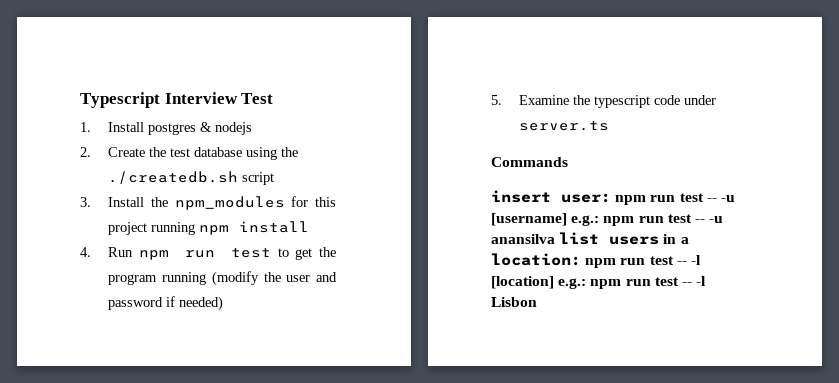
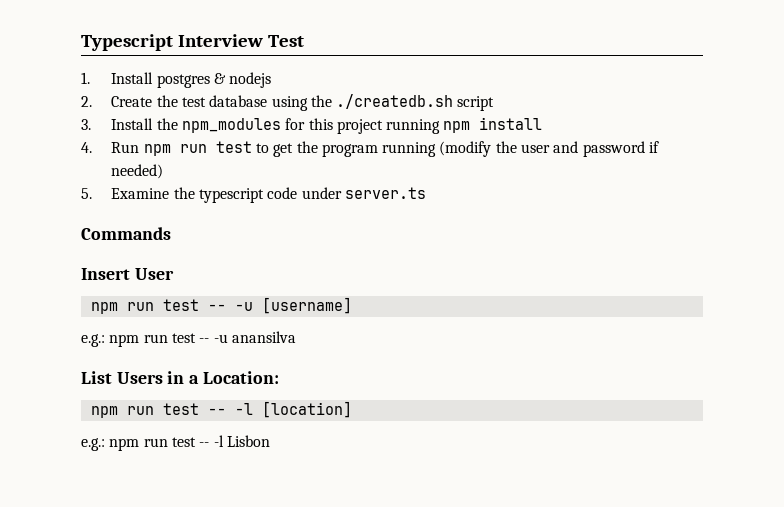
[491,190,611,203] insert user: -> [81,268,174,280] Insert User //
(567, 219) none -> (352, 305) //
[559,232,660,245] list users -> [81,371,163,384] // List Users
[491,253,581,266] location: -> [202,371,279,384] Location: //
(554, 282) none -> (352, 409) //

